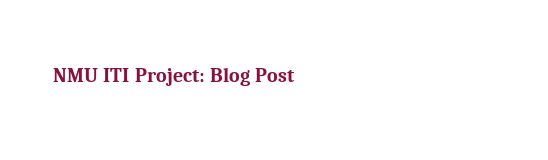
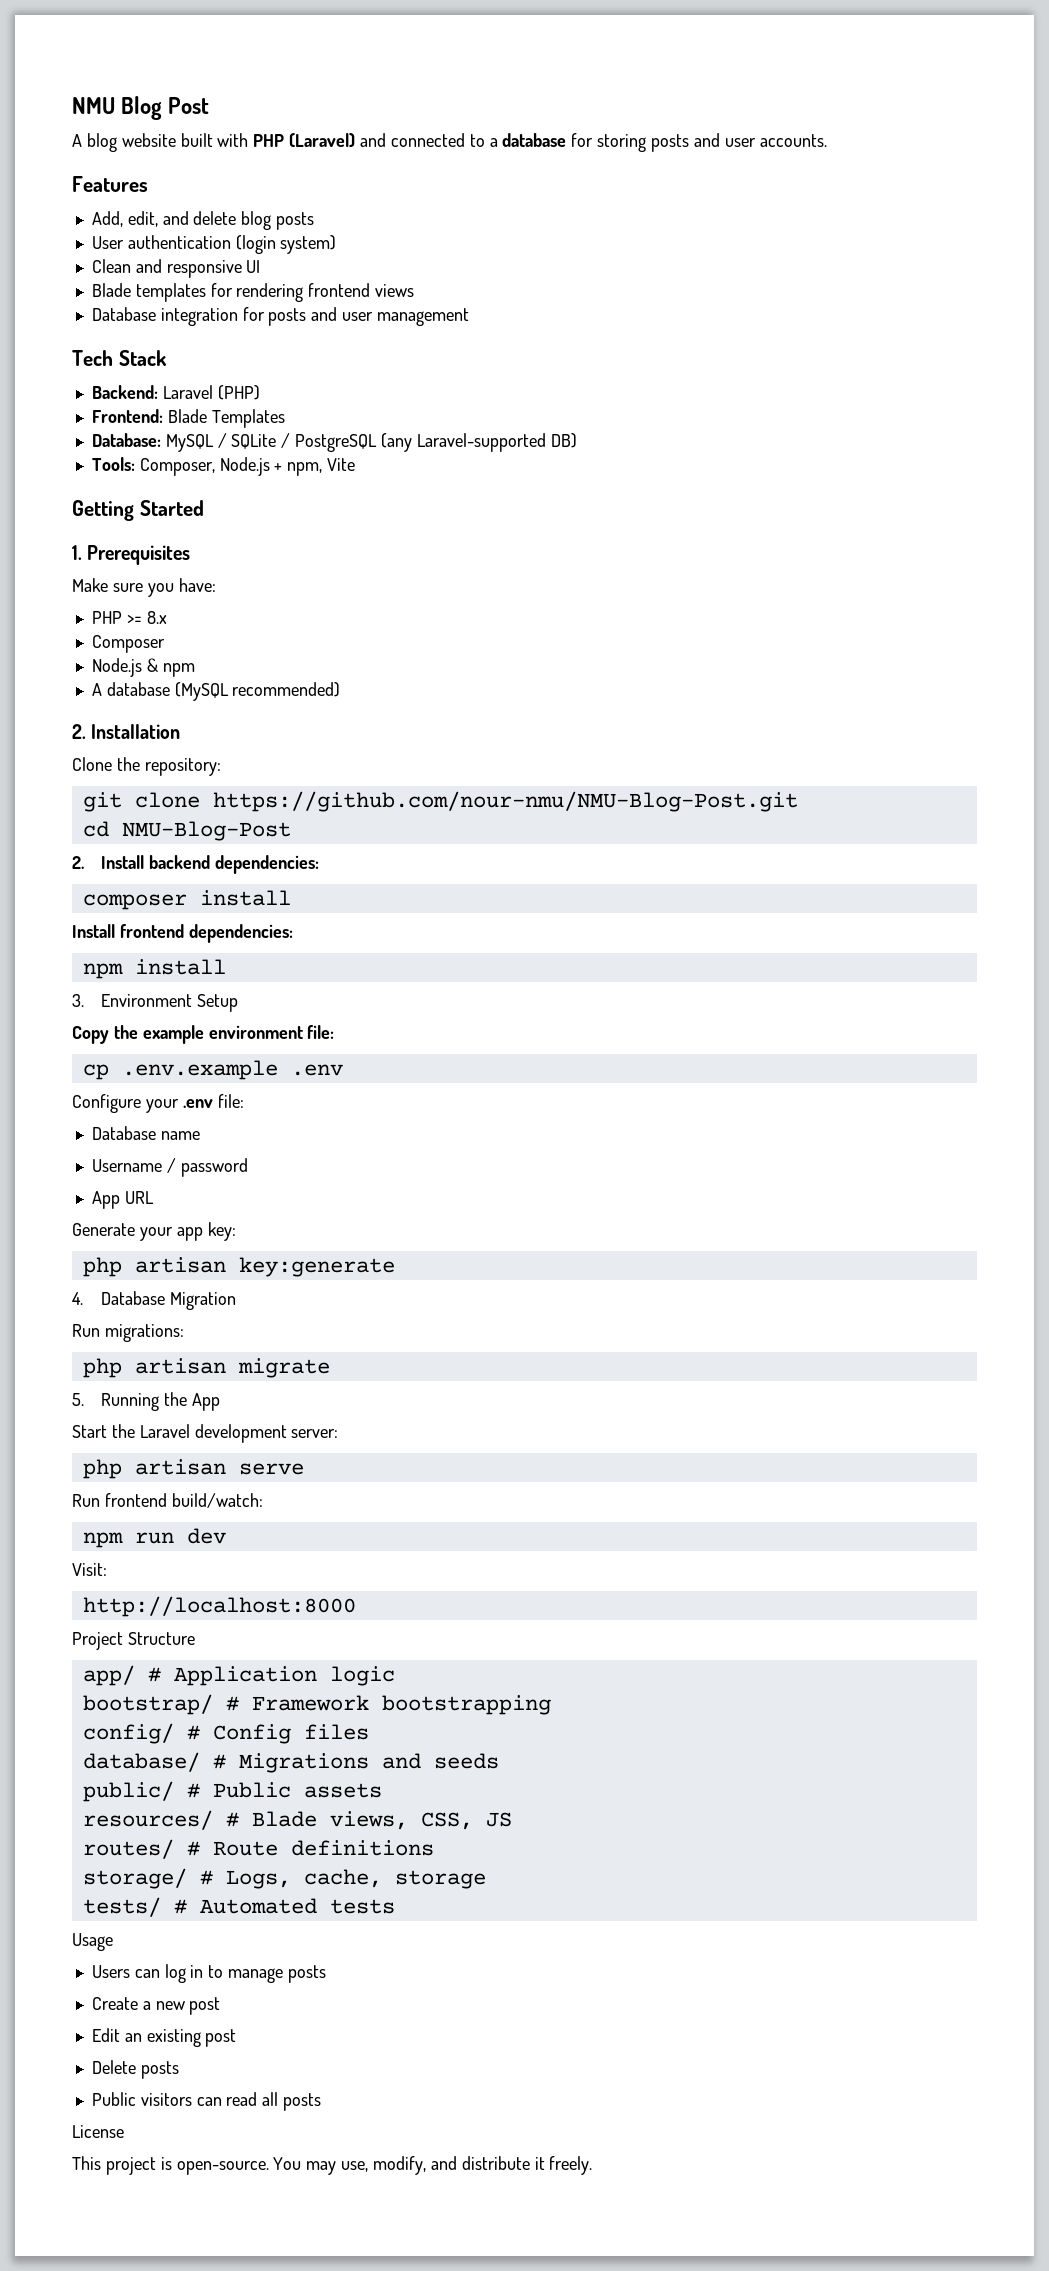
[103,68,205,86] ITI Project: -> (115, 105) none
(296, 75) none -> [72,133,827,152] [72,176,148,192] [91,211,315,230] [91,235,337,254] [91,259,261,278] [91,283,415,302] [91,307,469,326] [72,350,167,366] [91,385,260,400] [91,409,285,428] [91,433,577,452] [91,457,356,476] [72,500,204,521] [72,545,191,565] [72,578,216,597] [91,611,167,624] [91,635,165,653] [91,658,195,677] [91,682,341,701] [72,724,181,739] [72,757,221,776] [82,791,798,812] [82,821,291,841] [72,855,319,874] [82,890,291,910] [72,924,293,943] [82,959,226,979] [72,994,238,1012] [72,1025,335,1044] [82,1060,343,1080] [72,1094,244,1113] [91,1126,200,1140] [91,1158,248,1177] [91,1191,154,1209] [72,1222,236,1241] [82,1257,395,1277] [72,1291,236,1310] [72,1324,184,1342] [82,1358,330,1378] [72,1392,220,1411] [72,1424,339,1443] [82,1459,304,1479] [72,1493,263,1508] [82,1528,226,1548] [72,1563,107,1576] [82,1596,356,1617] [72,1632,195,1650] [82,1665,395,1686] [82,1694,551,1715] [82,1723,369,1744] [82,1752,499,1773] [82,1781,382,1802] [82,1810,512,1830] [82,1839,434,1859] [82,1868,486,1889] [82,1897,395,1917] [72,1933,113,1951] [91,1964,326,1983] [91,1997,221,2015] [91,2028,237,2047] [91,2060,179,2079] [91,2092,322,2111] [72,2125,124,2138] [72,2156,593,2175] // A blog website built with PHP (Laravel) and connected to a database for storing posts and user accounts. // Features // Add, edit, and delete blog posts // User authentication (login system) // Clean and responsive UI // Blade templates for rendering frontend views // Database integration for posts and user management // Tech Stack // Backend: Laravel (PHP) // Frontend: Blade Templates // Database: MySQL / SQLite / PostgreSQL (any Laravel-supported DB) // Tools: Composer, Node.js + npm, Vite // Getting Started // 1. Prerequisites // Make sure you have: // PHP >= 8.x // Composer // Node.js & npm // A database (MySQL recommended) // 2. Installation // Clone the repository: // git clone https://github.com/nour-nmu/NMU-Blog-Post.git // cd NMU-Blog-Post // 2. Install backend dependencies: // composer install // Install frontend dependencies: // npm install // 3. Environment Setup // Copy the example environment file: // cp .env.example .env // Configure your .env file: // Database name // Username / password // App URL // Generate your app key: // php artisan key:generate // 4. Database Migration // Run migrations: // php artisan migrate // 5. Running the App // Start the Laravel development server: // php artisan serve // Run frontend build/watch: // npm run dev // Visit: // http://localhost:8000 // Project Structure // app/ # Application logic // bootstrap/ # Framework bootstrapping // config/ # Config files // database/ # Migrations and seeds // public/ # Public assets // resources/ # Blade views, CSS, JS // routes/ # Route definitions // storage/ # Logs, cache, storage // tests/ # Automated tests // Usage // Users can log in to manage posts // Create a new post // Edit an existing post // Delete posts // Public visitors can read all posts // License // This project is open-source. You may use, modify, and distribute it freely.

